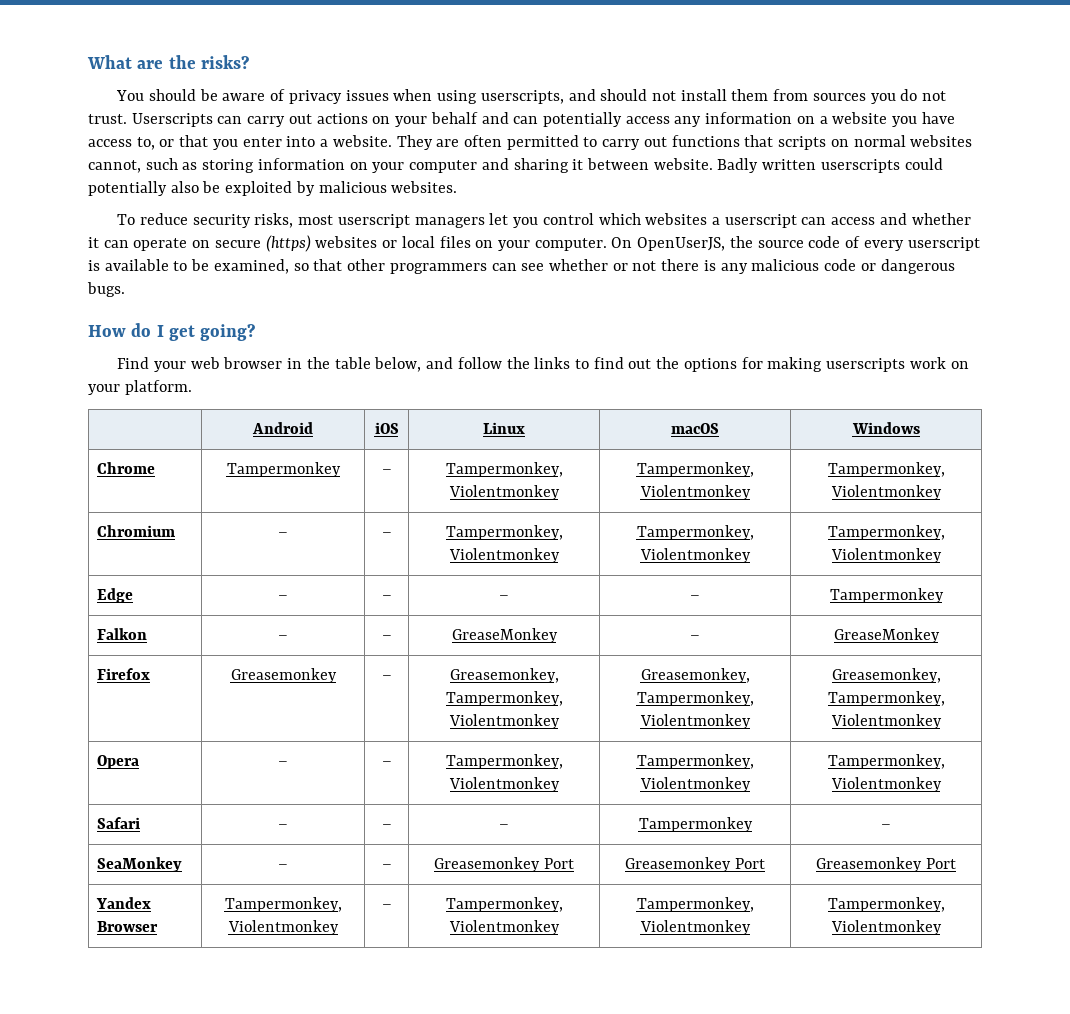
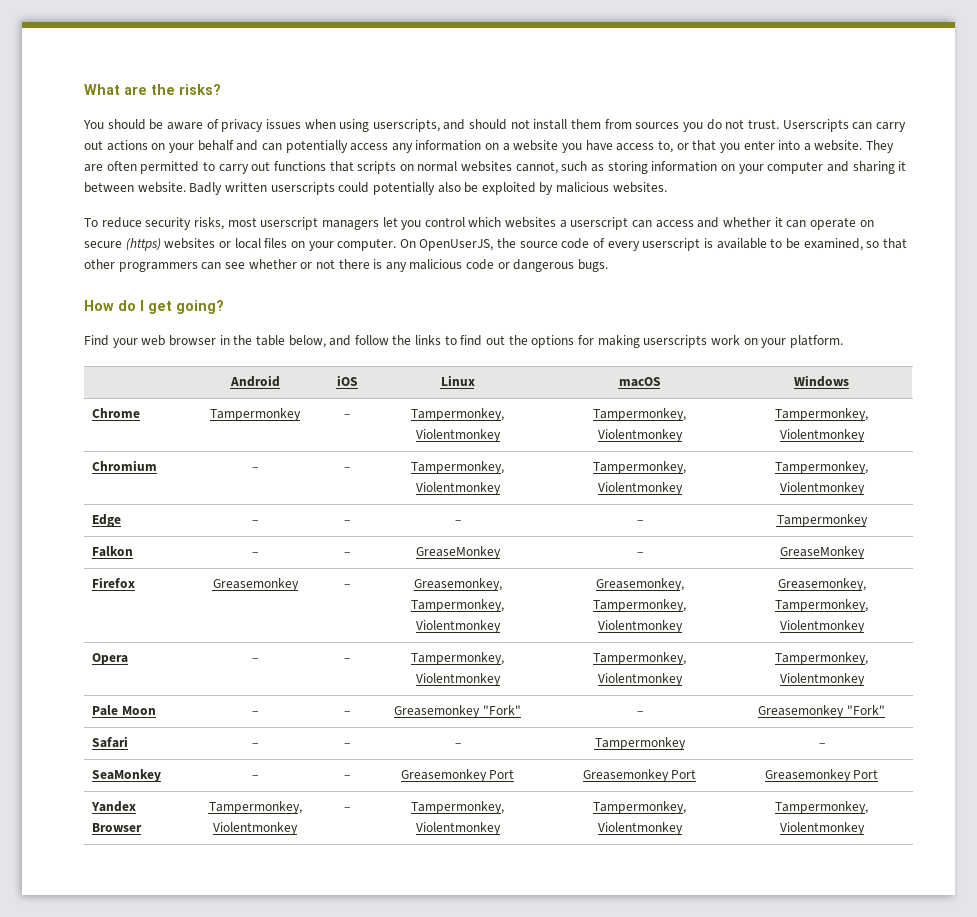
(942, 784) none -> [92,705,157,716] [252,711,258,715] [344,711,350,715] [394,705,521,718] [636,711,643,715] [758,705,885,718] // Pale Moon | – | – | Greasemonkey "Fork" | – | Greasemonkey "Fork"

